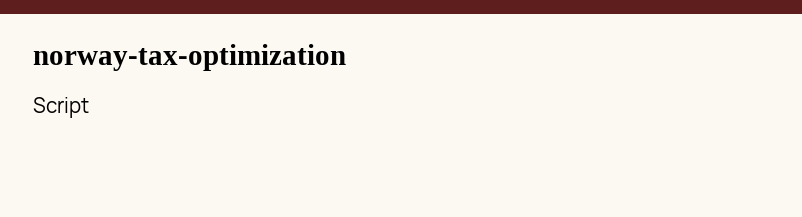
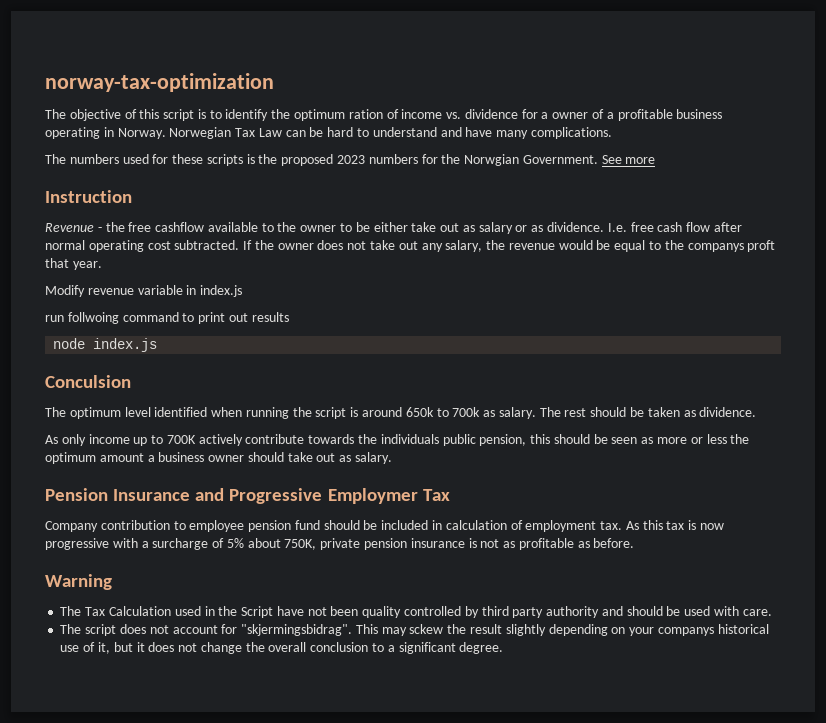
[33,97,89,118] Script -> [45,109,723,121] [45,127,612,139] [45,154,656,166] [45,190,132,203] [45,222,742,234] [45,240,776,252] [45,258,102,270] [45,285,243,297] [45,312,289,324] [53,338,158,352] [45,375,131,388] [45,407,757,419] [45,434,750,446] [45,452,393,464] [45,488,450,504] [45,520,725,532] [45,538,635,550] [45,574,112,590] [60,606,772,618] [60,624,769,636] [60,642,504,654] The objective of this script is to identify the optimum ration of income vs. dividence for a owner of a profitable business operating in Norway. Norwegian Tax Law can be hard to understand and have many complications. // The numbers used for these scripts is the proposed 2023 numbers for the Norwgian Government. See more // Instruction // Revenue - the free cashflow available to the owner to be either take out as salary or as dividence. I.e. free cash flow after normal operating cost subtracted. If the owner does not take out any salary, the revenue would be equal to the companys proft that year. // Modify revenue variable in index.js // run follwoing command to print out results // node index.js // Conculsion // The optimum level identified when running the script is around 650k to 700k as salary. The rest should be taken as dividence. // As only income up to 700K actively contribute towards the individuals public pension, this should be seen as more or less the optimum amount a business owner should take out as salary. // Pension Insurance and Progressive Employmer Tax // Company contribution to employee pension fund should be included in calculation of employment tax. As this tax is now progressive with a surcharge of 5% about 750K, private pension insurance is not as profitable as before. // Warning // The Tax Calculation used in the Script have not been quality controlled by third party authority and should be used with care. // The script does not account for "skjermingsbidrag". This may sckew the result slightly depending on your companys historical use of it, but it does not change the overall conclusion to a significant degree.

